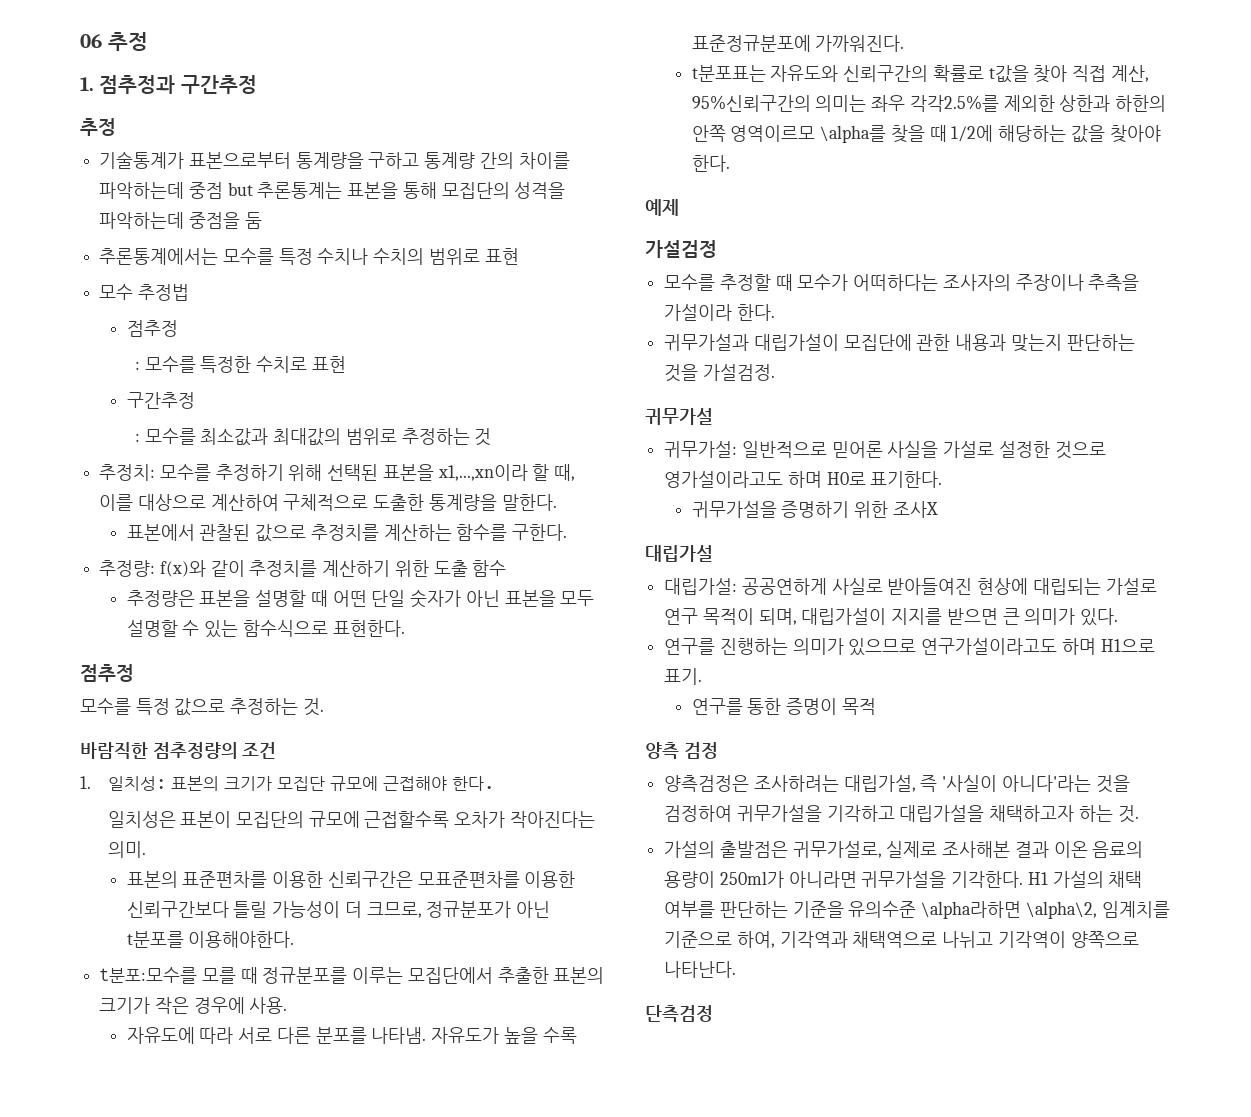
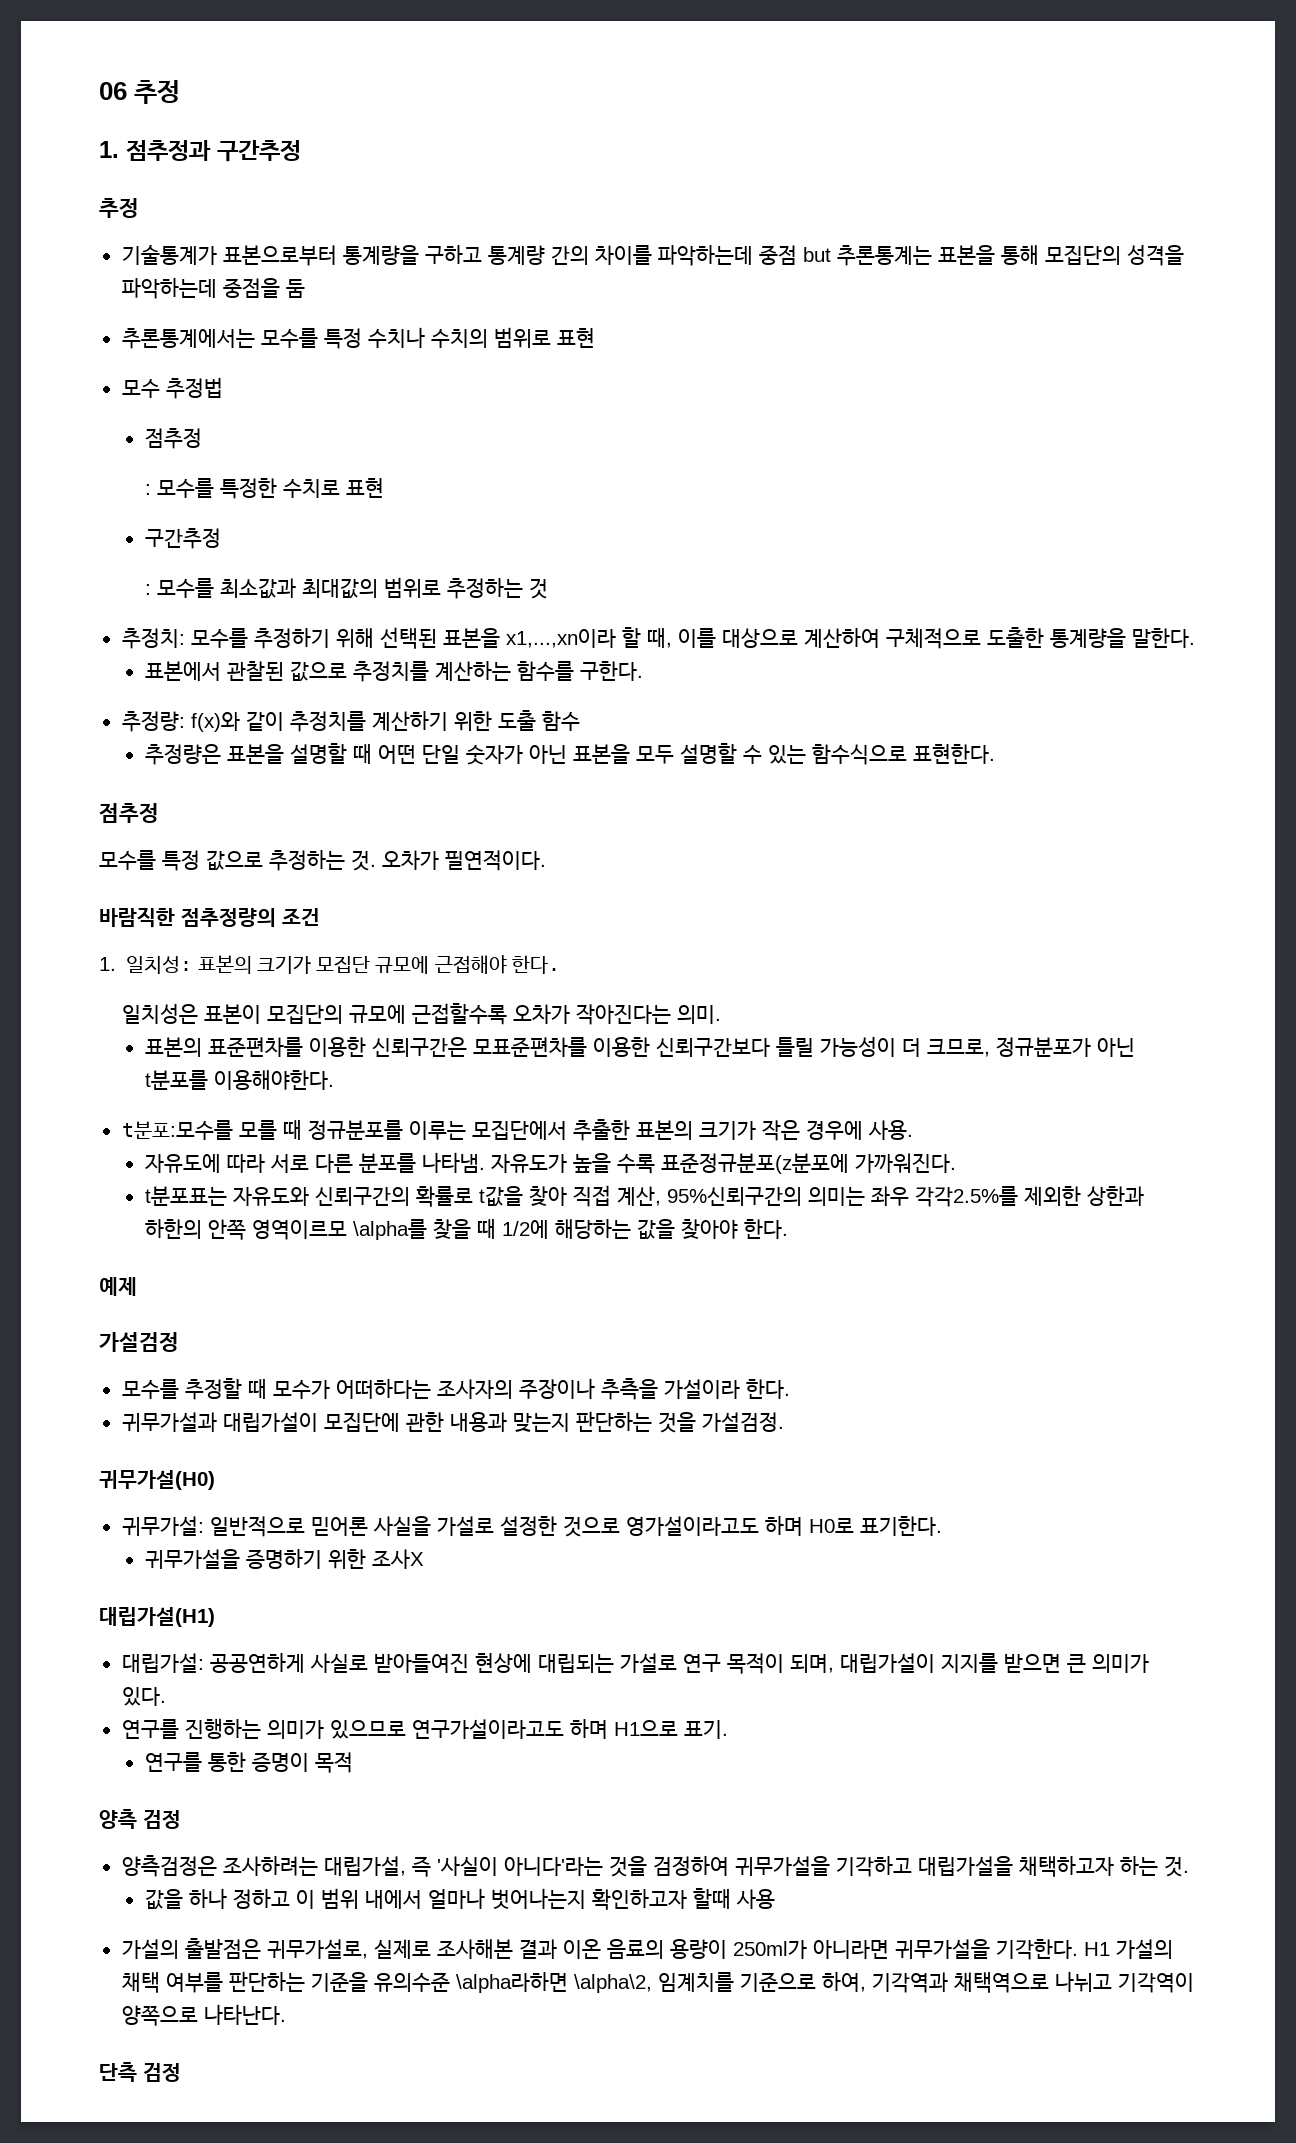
(324, 707) none -> [382,850,546,871] 오차가 필연적이다.
[691,35,811,52] 표준정규분포에 -> [660,1153,849,1174] 표준정규분포(z분포에
[645,408,713,425] 귀무가설 -> [99,1470,215,1490] 귀무가설(H0)
[645,545,713,562] 대립가설 -> [99,1607,215,1627] 대립가설(H1)
(1139, 814) none -> [144,1888,775,1910] // 값을 하나 정하고 이 범위 내에서 얼마나 벗어나는지 확인하고자 할때 사용
[645,1005,713,1022] 단측검정 -> [99,2062,181,2082] 단측 검정

